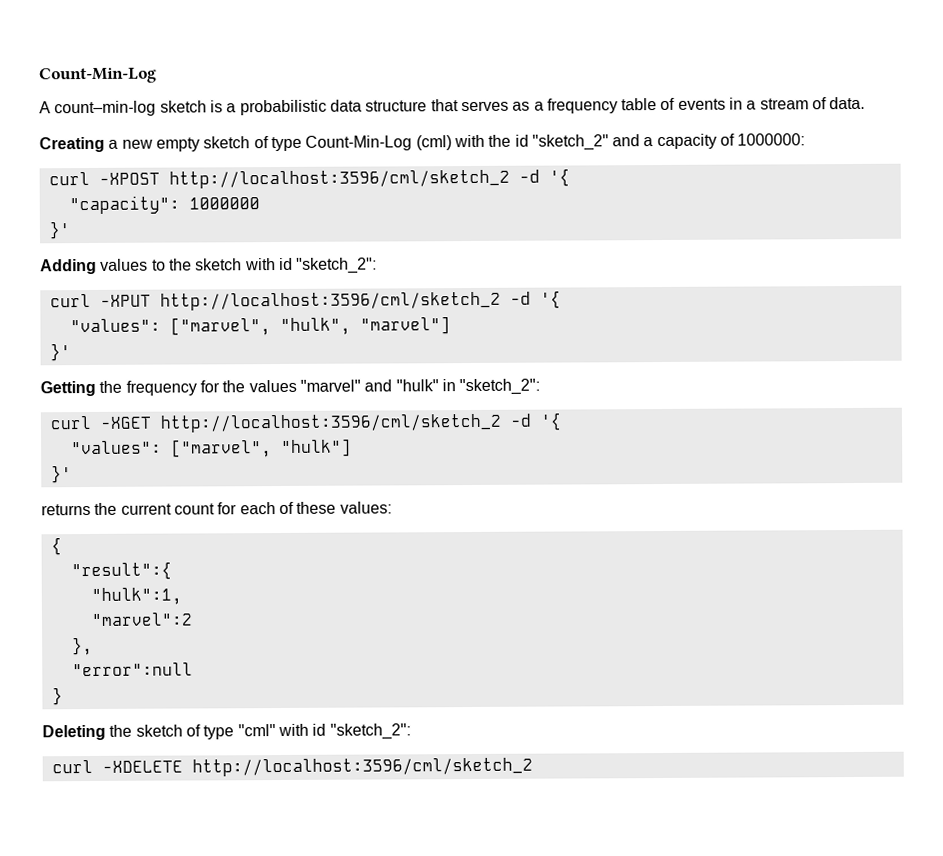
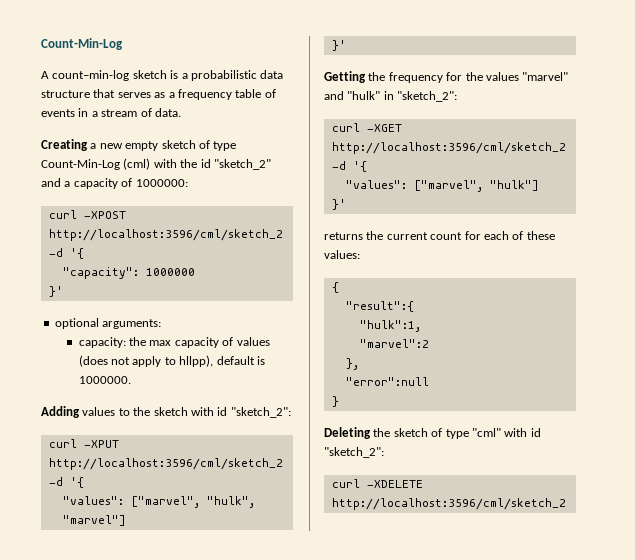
(71, 230) none -> [54,318,162,329] [78,337,270,348] [78,355,265,367] [78,376,131,384] // optional arguments: // capacity: the max capacity of values (does not apply to hllpp), default is 1000000.

